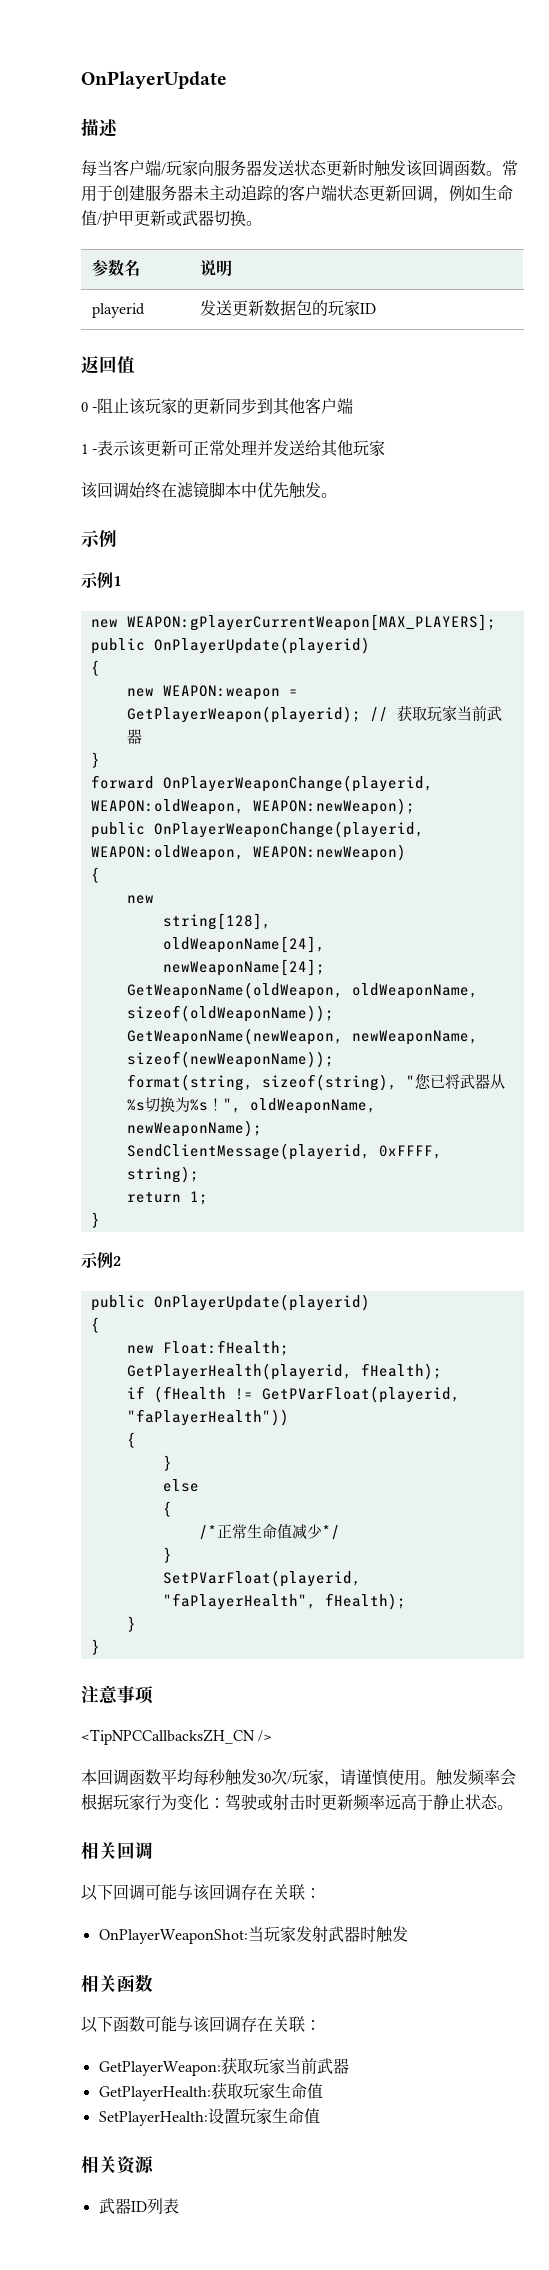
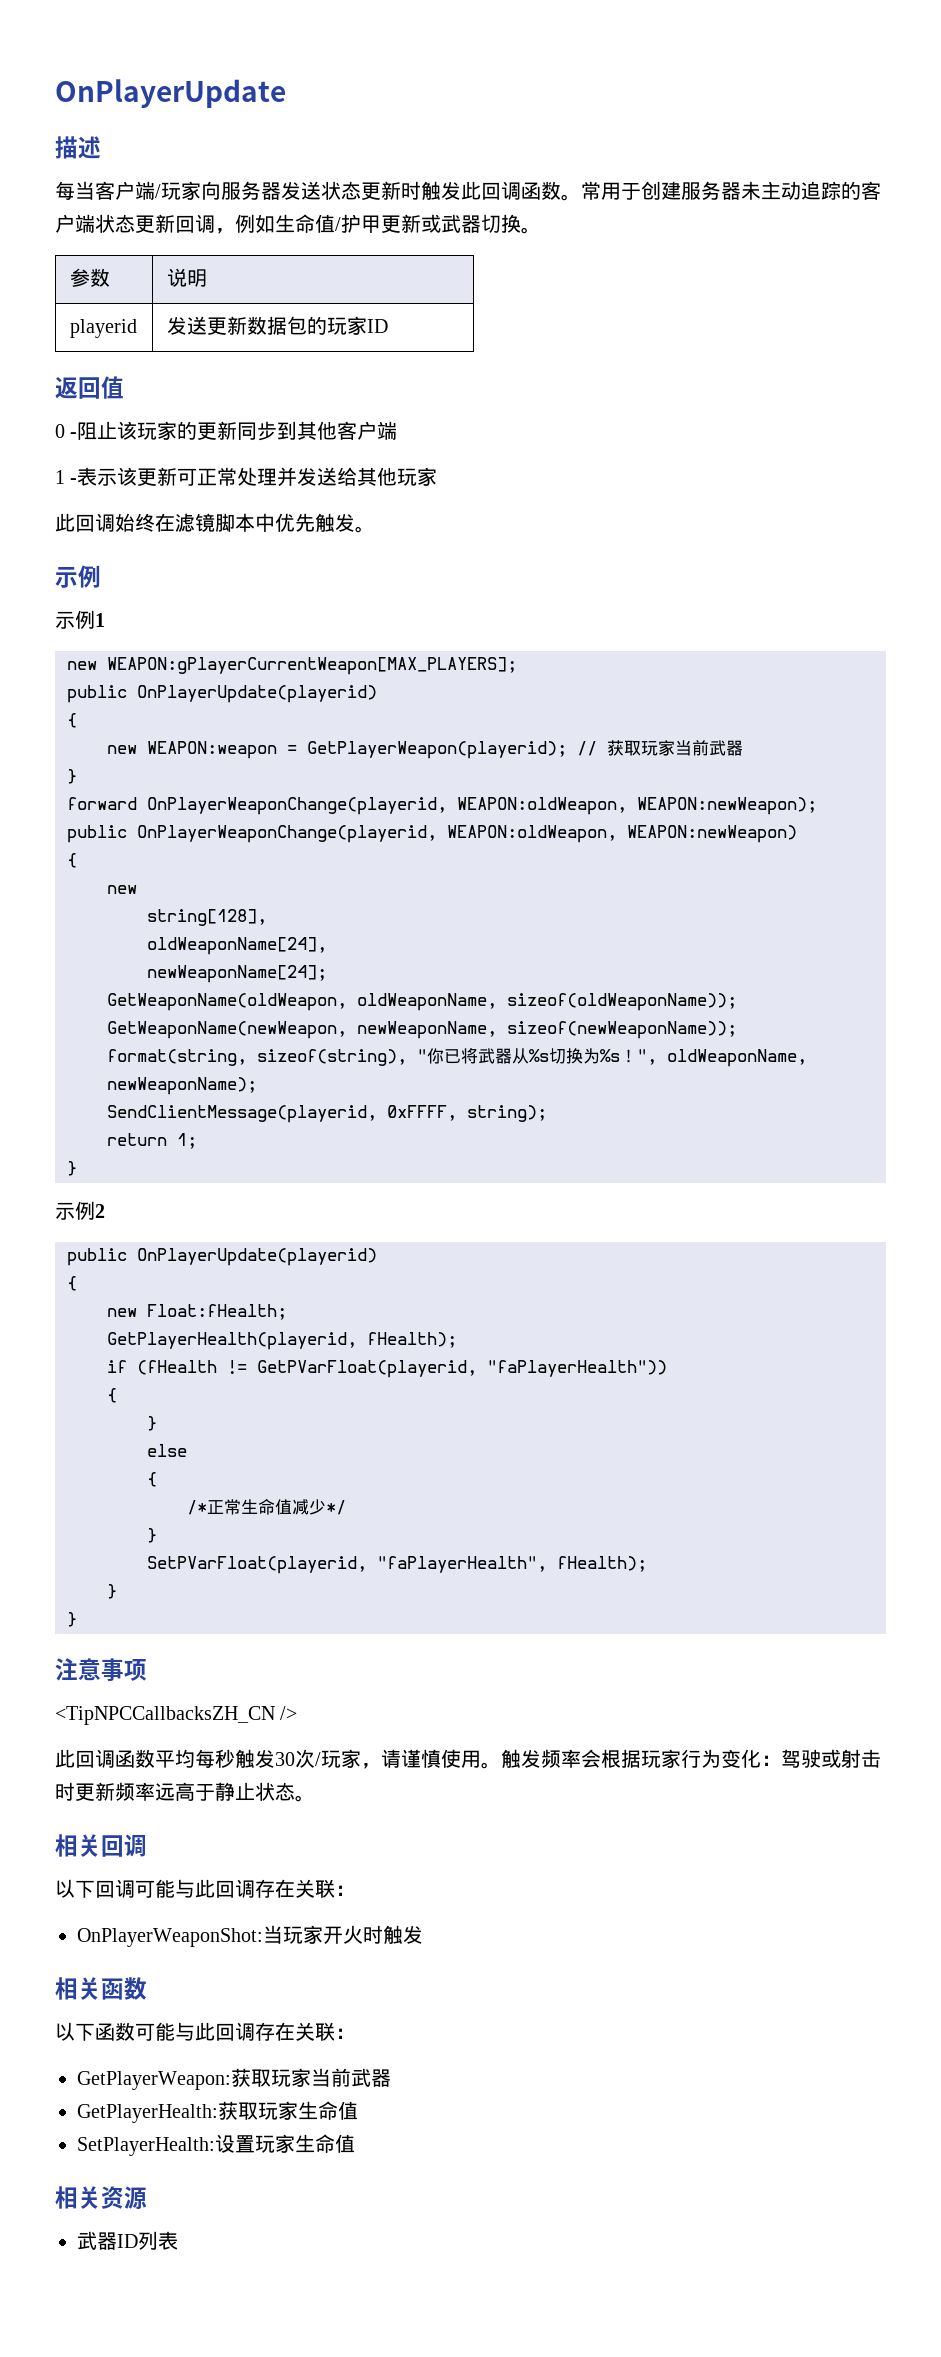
[406,160,423,177] 该 -> [461,181,481,200] 此
[124,259,141,276] 名 -> (110, 277) none
[81,482,98,499] 该 -> [55,513,75,532] 此
[414,1074,431,1089] 您 -> [427,1048,444,1064] 你
[81,1769,97,1785] 本 -> [55,1749,75,1768] 此
[193,1884,210,1901] 该 -> [195,1879,215,1898] 此
[295,1926,360,1943] 发射武器 -> [323,1925,363,1944] 开火
[193,2016,210,2033] 该 -> [195,2022,215,2041] 此

